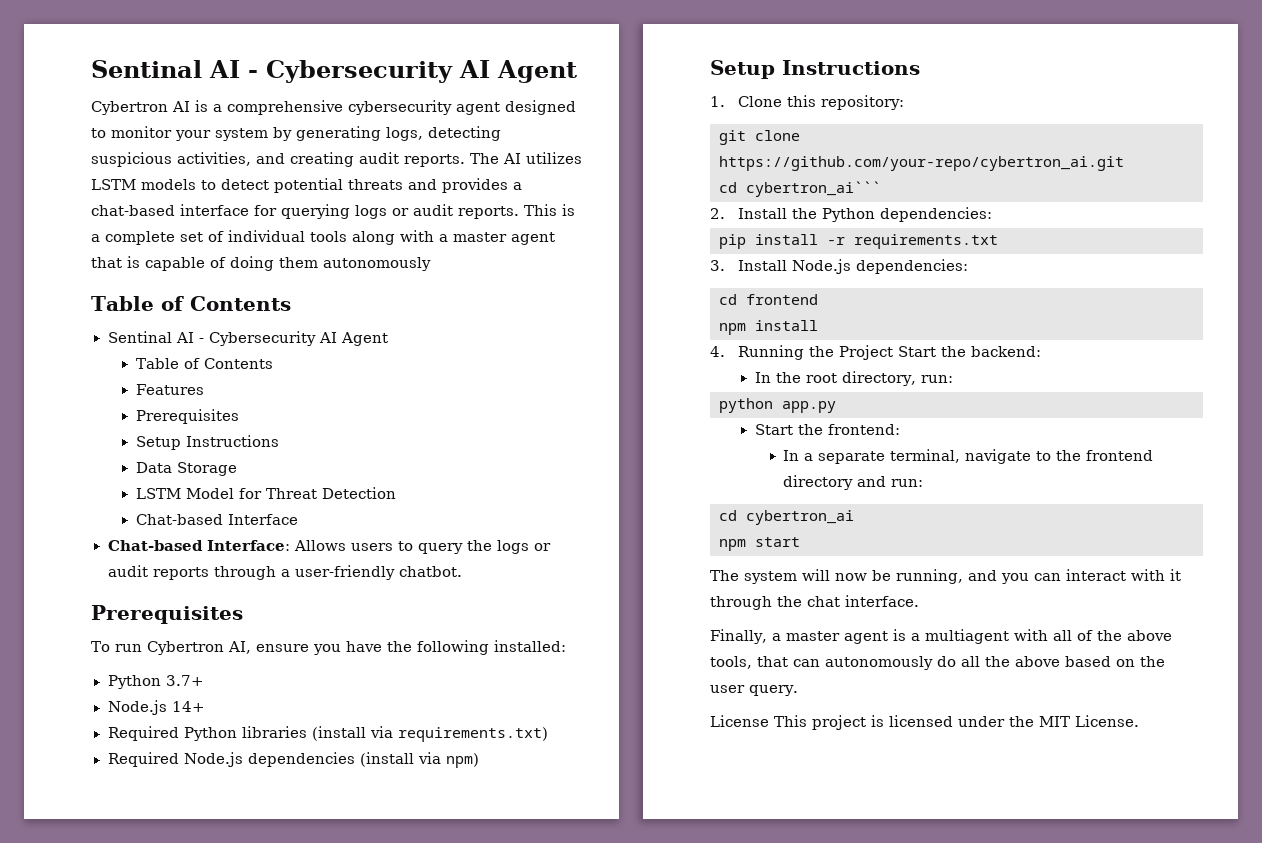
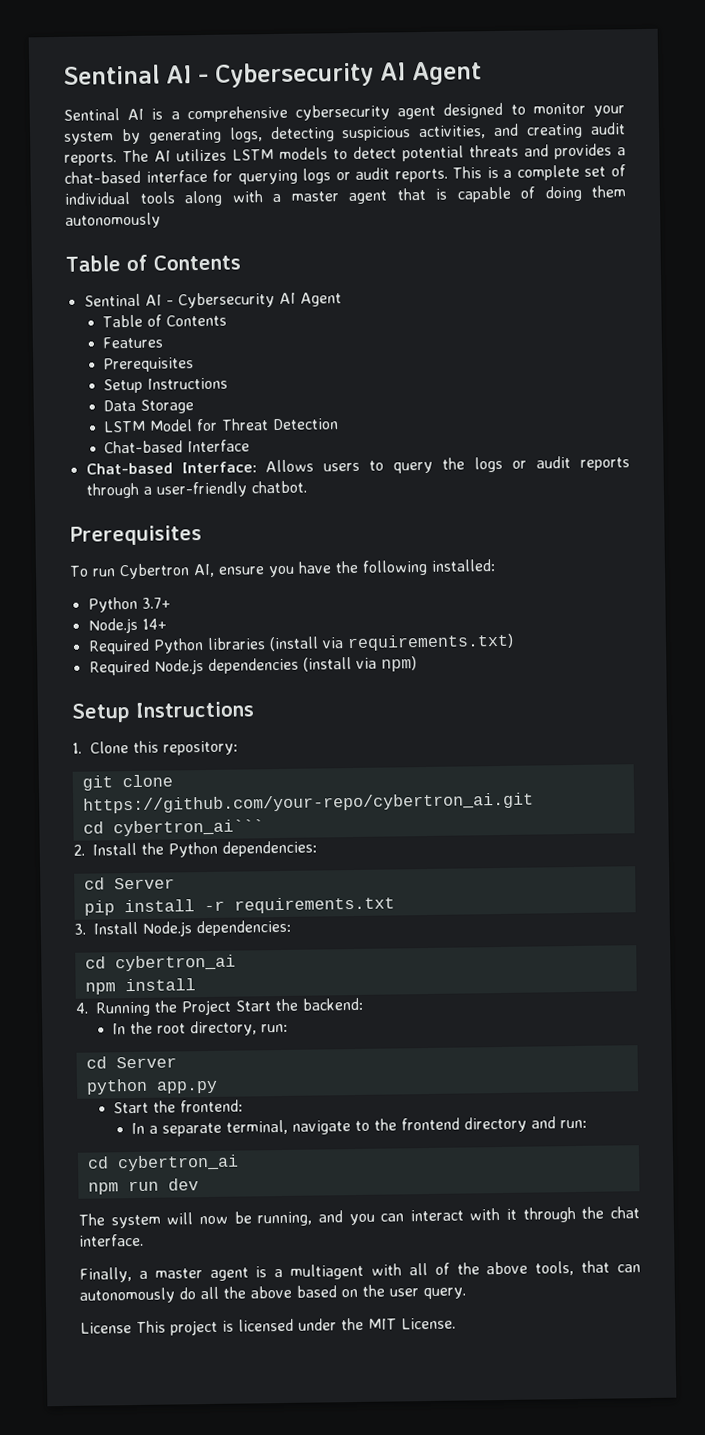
[91,60,577,83] [91,101,168,115] Sentinal AI - Cybersecurity AI Agent // Cybertron -> [63,61,482,88] [63,108,120,121] Sentinal AI - Cybersecurity AI Agent // Sentinal
(993, 214) none -> [83,877,175,890] // cd Server
[746,294,818,305] frontend -> [114,954,236,972] cybertron_ai
(953, 379) none -> [85,1056,177,1069] // cd Server
[755,537,800,547] start -> [127,1178,199,1192] run dev

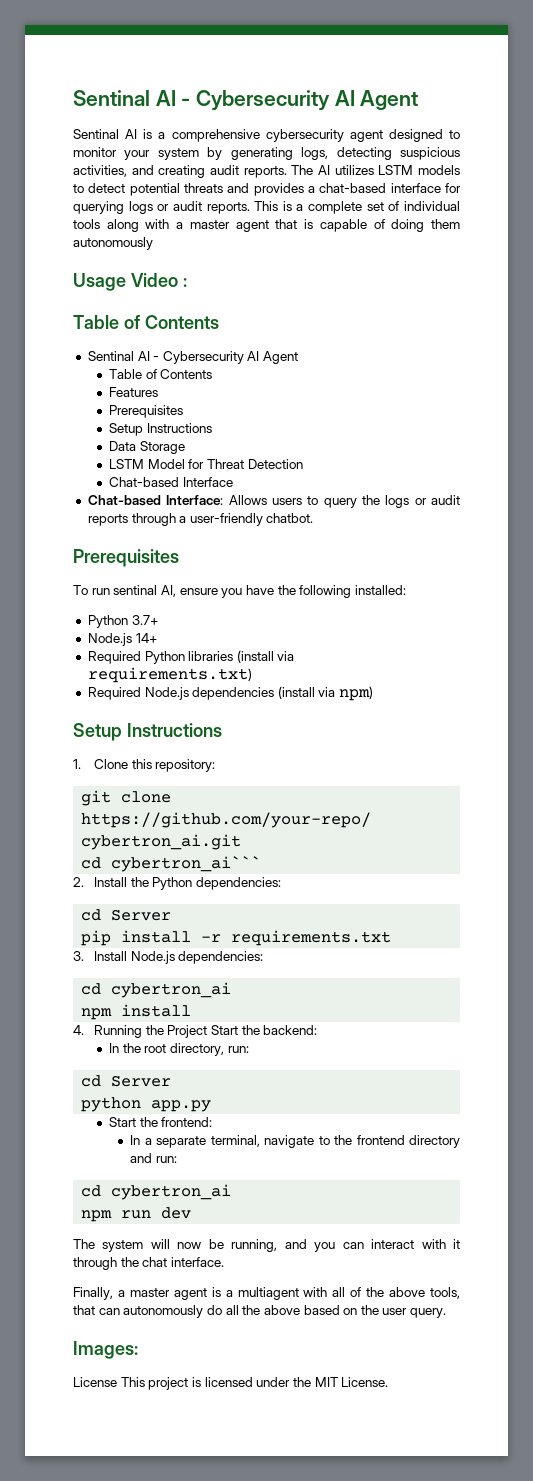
(161, 220) none -> [73,273,187,291] // Usage Video :
[118,563,190,580] Cybertron -> [113,585,158,595] sentinal
(466, 1293) none -> [73,1341,138,1359] // Images:

